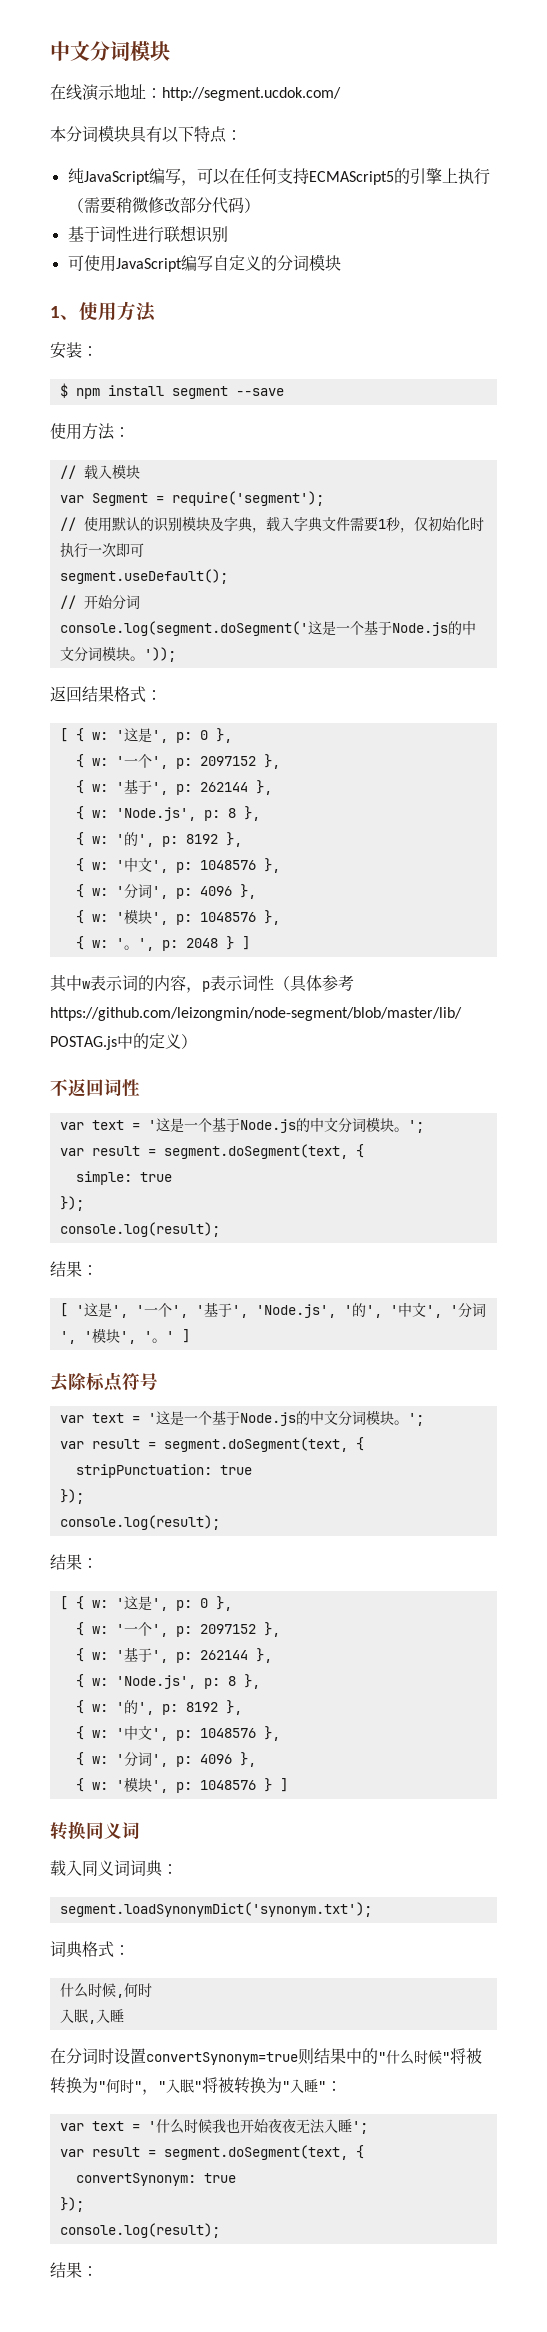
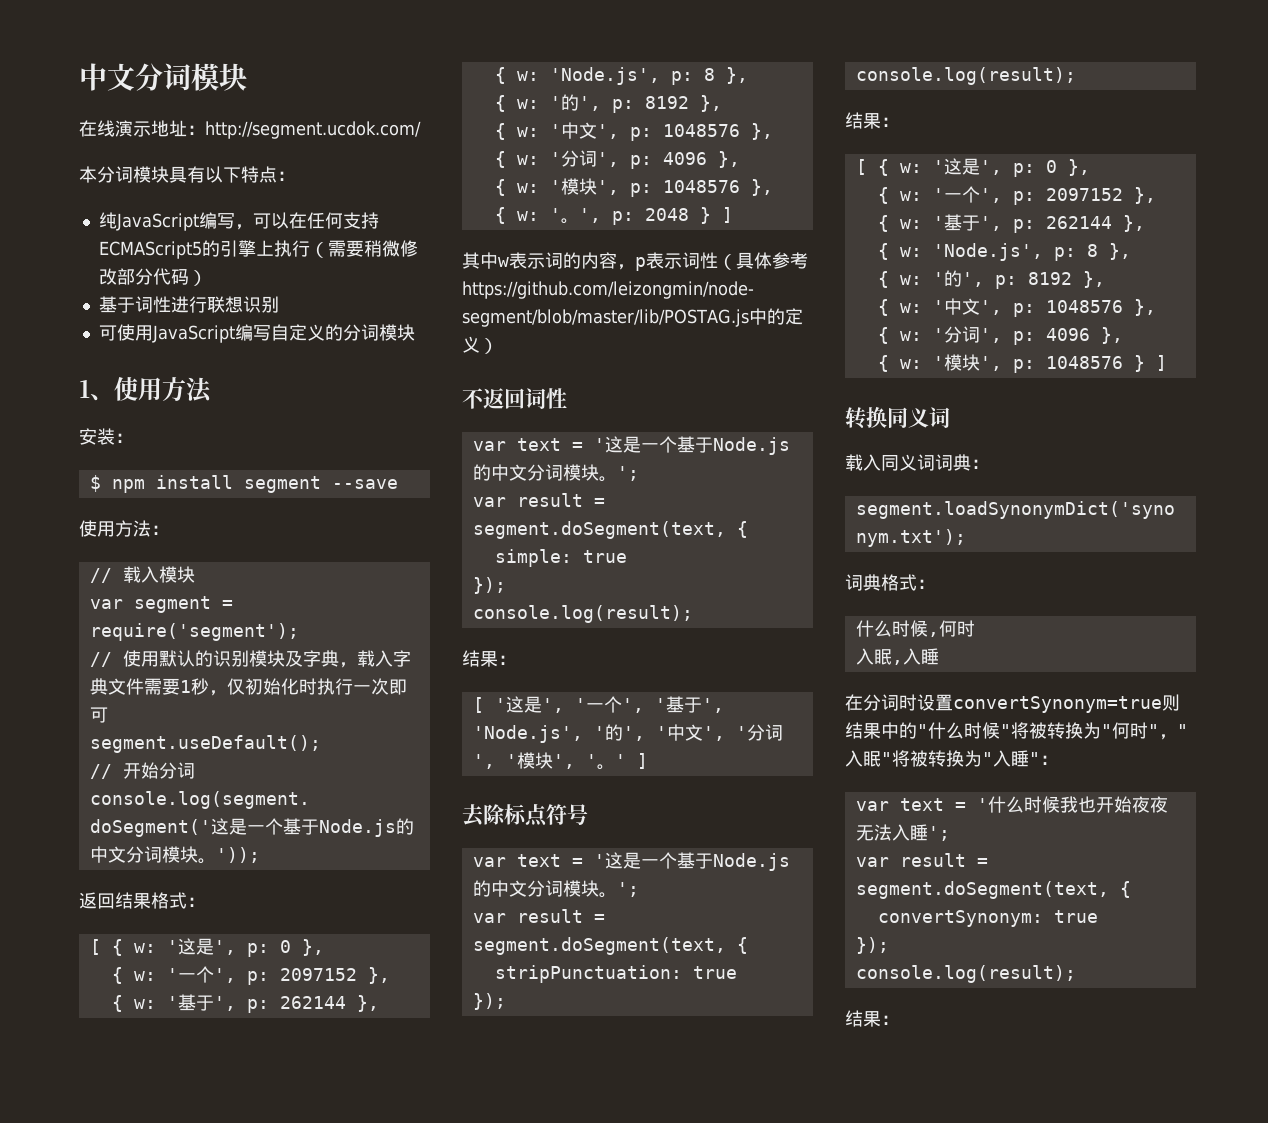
[91,493,148,506] Segment -> [133,596,211,613] segment

